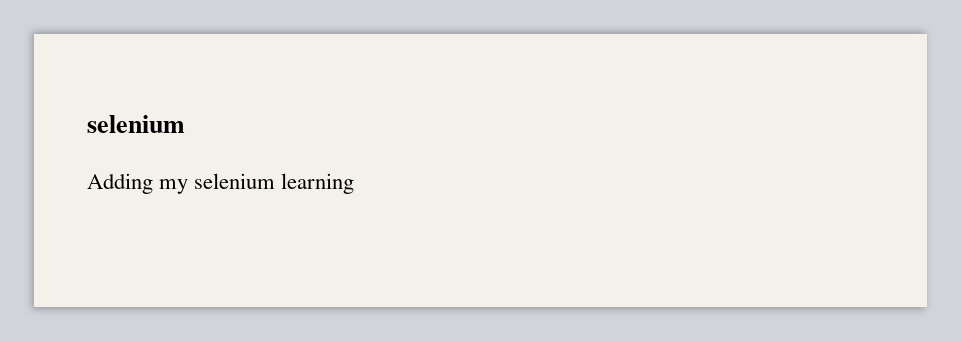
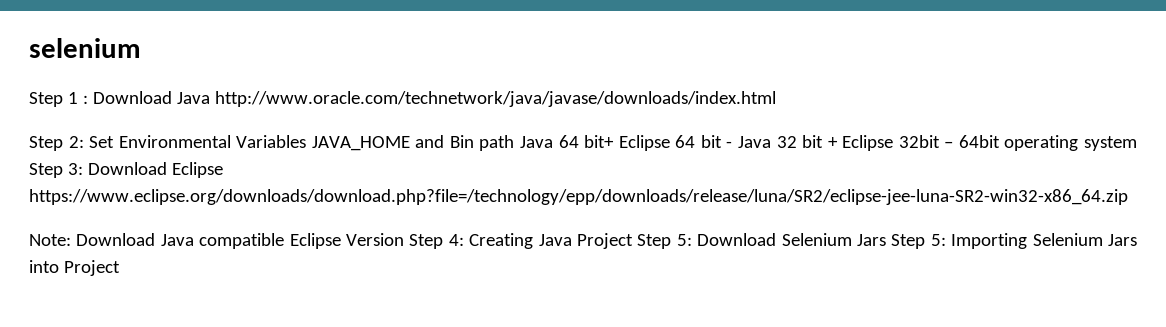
[87,173,355,194] Adding my selenium learning -> [29,91,776,107] [29,135,1137,151] [29,162,223,178] [29,189,1128,205] [29,233,1137,249] [29,260,120,276] Step 1 : Download Java http://www.oracle.com/technetwork/java/javase/downloads/index.html // Step 2: Set Environmental Variables JAVA_HOME and Bin path Java 64 bit+ Eclipse 64 bit - Java 32 bit + Eclipse 32bit – 64bit operating system Step 3: Download Eclipse https://www.eclipse.org/downloads/download.php?file=/technology/epp/downloads/release/luna/SR2/eclipse-jee-luna-SR2-win32-x86_64.zip // Note: Download Java compatible Eclipse Version Step 4: Creating Java Project Step 5: Download Selenium Jars Step 5: Importing Selenium Jars into Project

